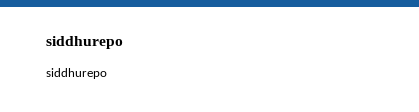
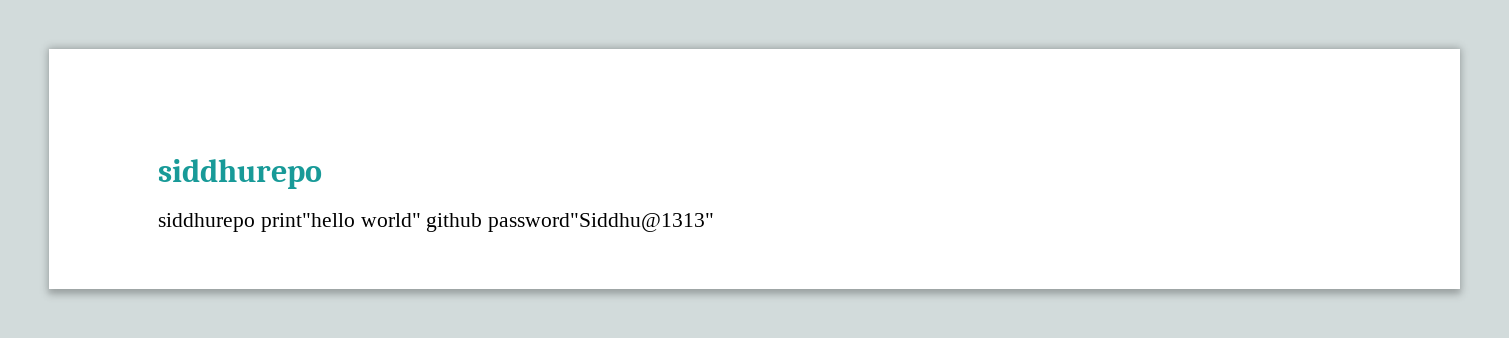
(107, 73) none -> [260,213,715,232] print"hello world" github password"Siddhu@1313"

